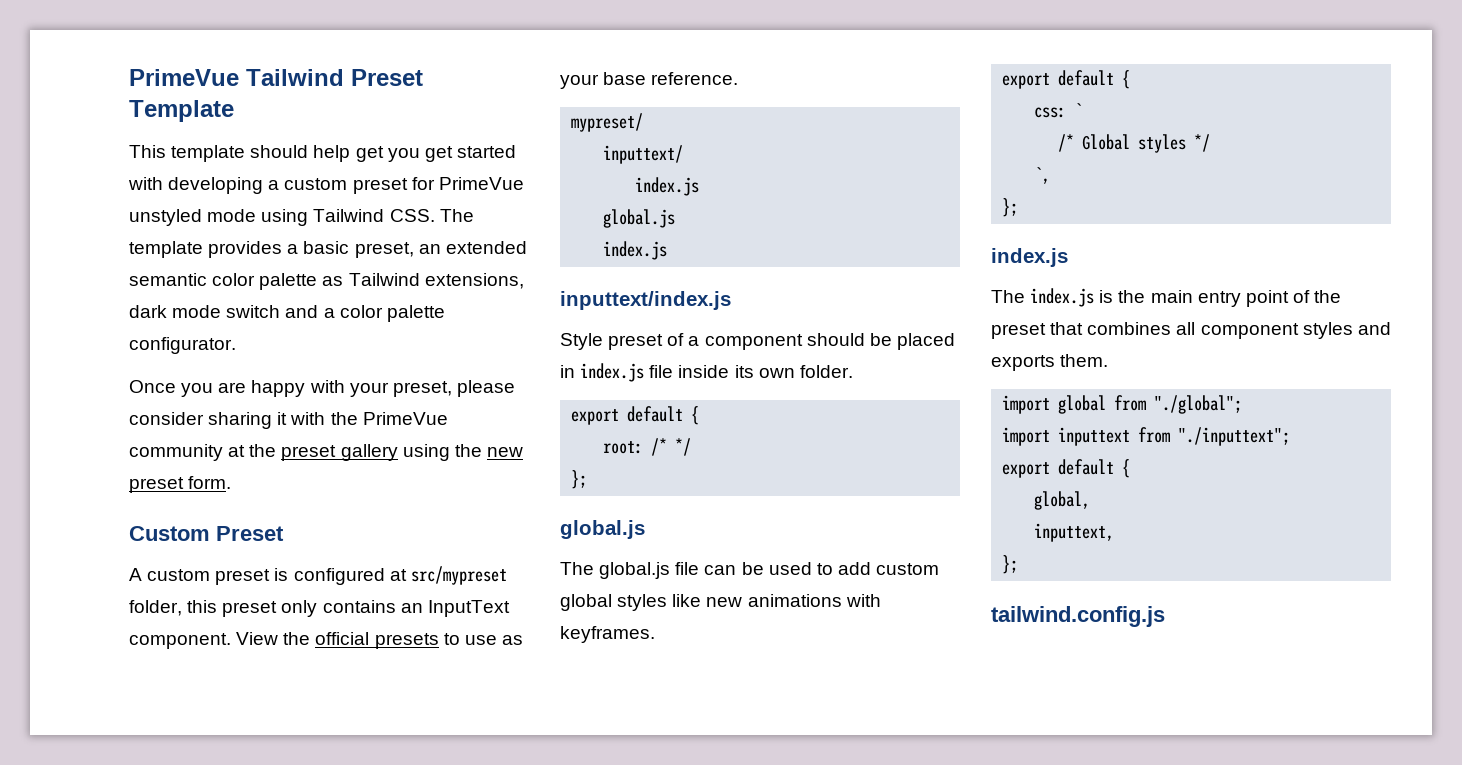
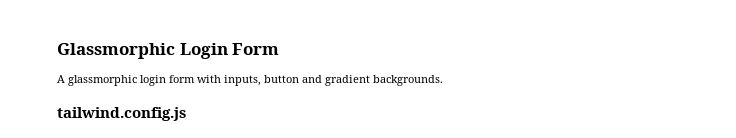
[129,69,423,86] [129,100,234,122] [129,145,516,162] [128,177,524,194] [129,209,474,226] [129,241,527,258] [129,273,524,290] [129,305,445,322] [129,337,236,354] [129,380,515,397] [129,412,448,429] [129,444,523,461] [129,476,232,493] [129,526,284,541] [129,566,507,585] [129,600,510,617] [129,632,523,649] [560,72,739,89] [571,113,644,132] [603,145,684,164] [635,177,700,196] [603,209,676,228] [603,241,668,260] [560,291,731,310] [560,333,955,350] [560,363,853,382] [571,406,700,425] [603,438,692,456] [571,470,588,489] [560,520,645,539] [560,562,940,579] [560,594,881,611] [560,626,655,643] [1002,70,1131,89] [1034,103,1083,118] [1058,134,1211,153] [1034,167,1051,184] [1002,198,1019,217] [991,248,1068,267] [991,288,1342,307] [991,322,1391,339] [991,354,1109,371] [1002,395,1243,414] [1002,427,1291,446] [1002,459,1131,478] [1034,491,1091,510] [1034,523,1115,542] [1002,555,1019,574] PrimeVue Tailwind Preset Template // This template should help get you get started with developing a custom preset for PrimeVue unstyled mode using Tailwind CSS. The template provides a basic preset, an extended semantic color palette as Tailwind extensions, dark mode switch and a color palette configurator. // Once you are happy with your preset, please consider sharing it with the PrimeVue community at the preset gallery using the new preset form. // Custom Preset // A custom preset is configured at src/mypreset folder, this preset only contains an InputText component. View the official presets to use as your base reference. // mypreset/ // inputtext/ // index.js // global.js // index.js // inputtext/index.js // Style preset of a component should be placed in index.js file inside its own folder. // export default { // root: /* */ // }; // global.js // The global.js file can be used to add custom global styles like new animations with keyframes. // export default { // css: ` // /* Global styles */ // `, // }; // index.js // The index.js is the main entry point of the preset that combines all component styles and exports them. // import global from "./global"; // import inputtext from "./inputtext"; // export default { // global, // inputtext, // }; -> [57,43,280,59] [57,75,443,86] Glassmorphic Login Form // A glassmorphic login form with inputs, button and gradient backgrounds.

